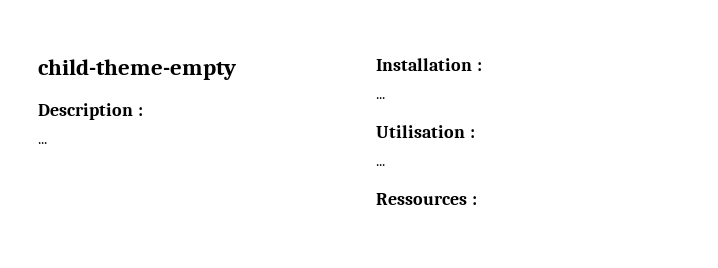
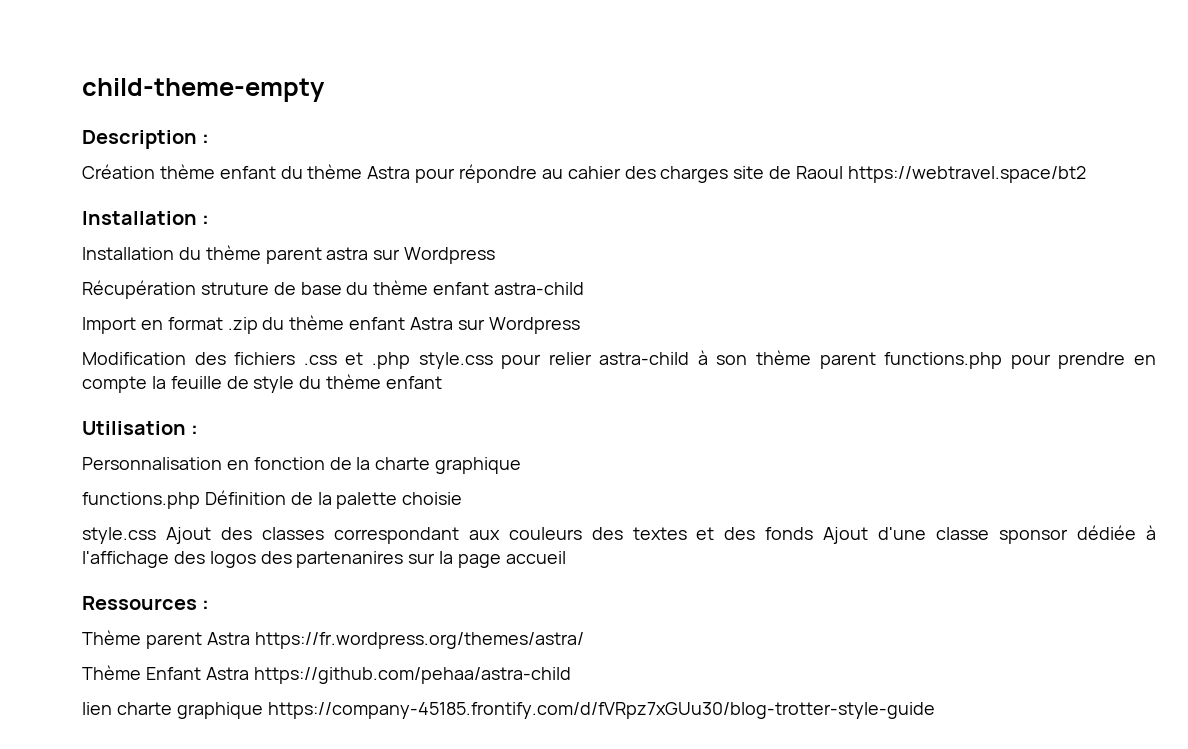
[38,142,47,144] [376,58,482,71] [376,97,385,99] [376,125,475,138] [376,164,385,166] [376,193,477,205] ... // Installation : // ... // Utilisation : // ... // Ressources : -> [82,164,1086,183] [82,211,210,225] [82,245,496,264] [82,280,585,299] [82,315,580,334] [82,350,1156,369] [82,374,443,393] [82,421,199,435] [82,457,522,474] [82,490,463,509] [82,525,1157,544] [82,551,566,568] [82,596,210,610] [82,630,584,649] [82,665,571,684] [82,702,935,719] Création thème enfant du thème Astra pour répondre au cahier des charges site de Raoul https://webtravel.space/bt2 // Installation : // Installation du thème parent astra sur Wordpress // Récupération struture de base du thème enfant astra-child // Import en format .zip du thème enfant Astra sur Wordpress // Modification des fichiers .css et .php style.css pour relier astra-child à son thème parent functions.php pour prendre en compte la feuille de style du thème enfant // Utilisation : // Personnalisation en fonction de la charte graphique // functions.php Définition de la palette choisie // style.css Ajout des classes correspondant aux couleurs des textes et des fonds Ajout d'une classe sponsor dédiée à l'affichage des logos des partenanires sur la page accueil // Ressources : // Thème parent Astra https://fr.wordpress.org/themes/astra/ // Thème Enfant Astra https://github.com/pehaa/astra-child // lien charte graphique https://company-45185.frontify.com/d/fVRpz7xGUu30/blog-trotter-style-guide

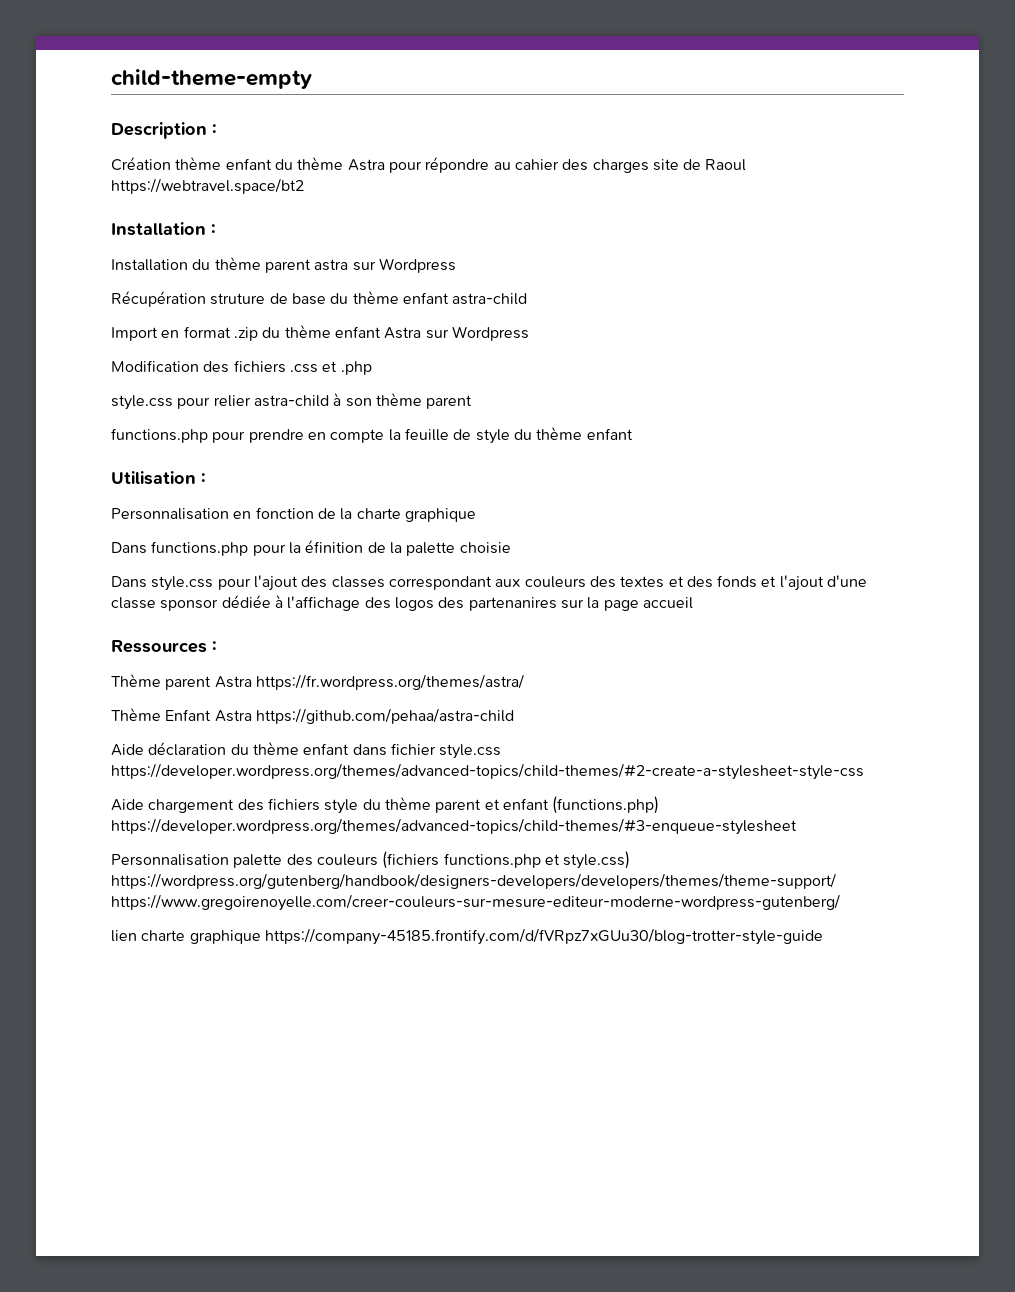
(410, 360) none -> (372, 368) //
(876, 360) none -> (473, 402) //
[82,490,286,509] functions.php Définition -> [111,540,364,556] Dans functions.php pour la éfinition
[82,527,211,544] style.css Ajout -> [111,575,298,591] Dans style.css pour l'ajout
[823,527,869,544] Ajout -> [761,575,824,591] et l'ajout
(571, 675) none -> [111,742,502,759] [111,763,864,780] [111,796,660,814] [111,818,797,835] [111,851,631,869] [111,873,836,889] [111,894,840,911] // Aide déclaration du thème enfant dans fichier style.css https://developer.wordpress.org/themes/advanced-topics/child-themes/#2-create-a-stylesheet-style-css // Aide chargement des fichiers style du thème parent et enfant (functions.php) https://developer.wordpress.org/themes/advanced-topics/child-themes/#3-enqueue-stylesheet // Personnalisation palette des couleurs (fichiers functions.php et style.css) https://wordpress.org/gutenberg/handbook/designers-developers/developers/themes/theme-support/ https://www.gregoirenoyelle.com/creer-couleurs-sur-mesure-editeur-moderne-wordpress-gutenberg/

